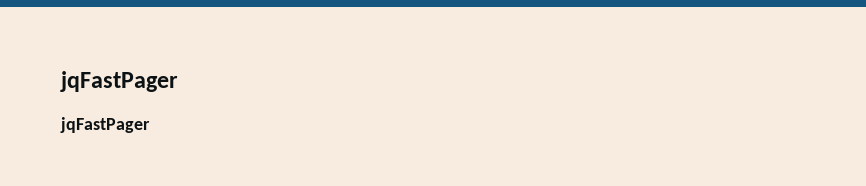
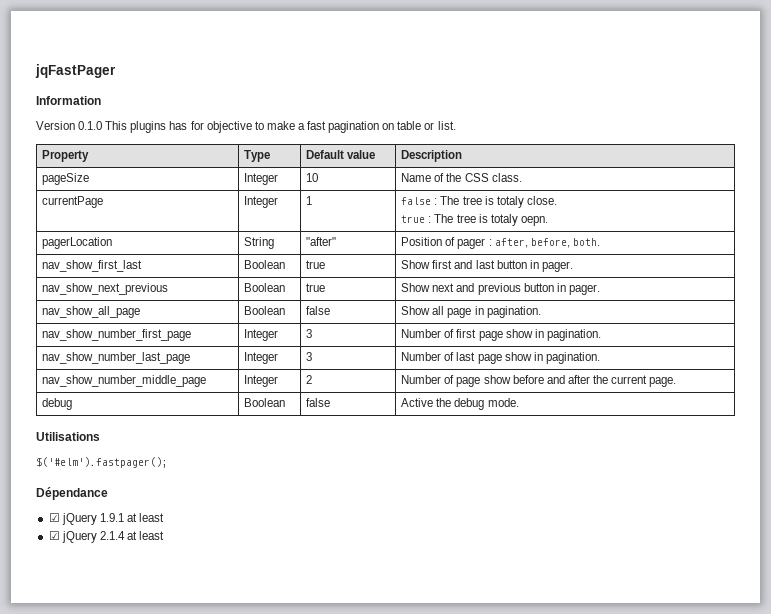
[60,117,150,133] jqFastPager -> [36,96,101,105] [36,121,456,133] [42,150,90,162] [244,150,271,162] [306,150,376,159] [401,150,463,162] [42,173,90,185] [244,173,279,185] [306,173,319,182] [401,173,522,182] [42,196,104,208] [244,196,279,208] [306,196,313,205] [401,196,557,208] [401,214,548,226] [42,237,113,249] [244,237,275,249] [306,237,337,246] [401,237,600,249] [42,260,143,272] [244,260,286,269] [306,260,326,269] [401,260,573,272] [42,283,169,295] [244,283,286,292] [306,283,326,292] [401,283,600,295] [42,306,141,318] [244,306,286,315] [306,306,331,315] [401,306,541,318] [42,329,192,341] [244,329,279,341] [306,329,313,338] [401,329,601,341] [42,352,191,364] [244,352,279,364] [306,352,313,361] [401,352,600,364] [42,375,207,387] [244,375,279,387] [306,375,313,384] [401,375,677,387] [42,398,73,410] [244,398,286,407] [306,398,331,407] [401,398,519,410] [36,432,100,441] [36,457,168,468] [36,487,108,500] [48,513,165,525] [48,531,165,543] Information // Version 0.1.0 This plugins has for objective to make a fast pagination on table or list. // Property | Type | Default value | Description // pageSize | Integer | 10 | Name of the CSS class. // currentPage | Integer | 1 | false : The tree is totaly close. // true : The tree is totaly oepn. // pagerLocation | String | "after" | Position of pager : after, before, both. // nav_show_first_last | Boolean | true | Show first and last button in pager. // nav_show_next_previous | Boolean | true | Show next and previous button in pager. // nav_show_all_page | Boolean | false | Show all page in pagination. // nav_show_number_first_page | Integer | 3 | Number of first page show in pagination. // nav_show_number_last_page | Integer | 3 | Number of last page show in pagination. // nav_show_number_middle_page | Integer | 2 | Number of page show before and after the current page. // debug | Boolean | false | Active the debug mode. // Utilisations // $('#elm').fastpager(); // Dépendance // ☑ jQuery 1.9.1 at least // ☑ jQuery 2.1.4 at least

